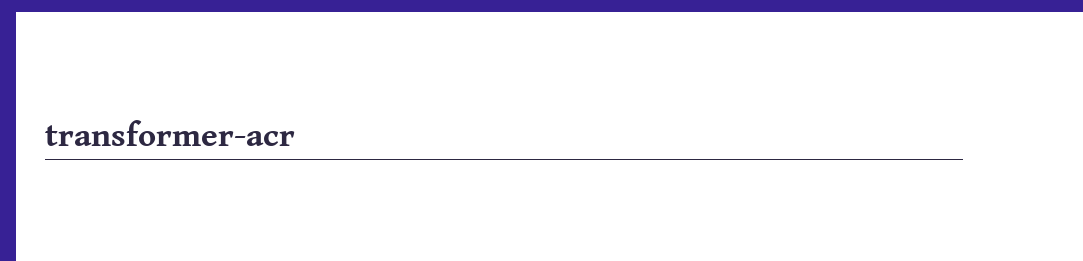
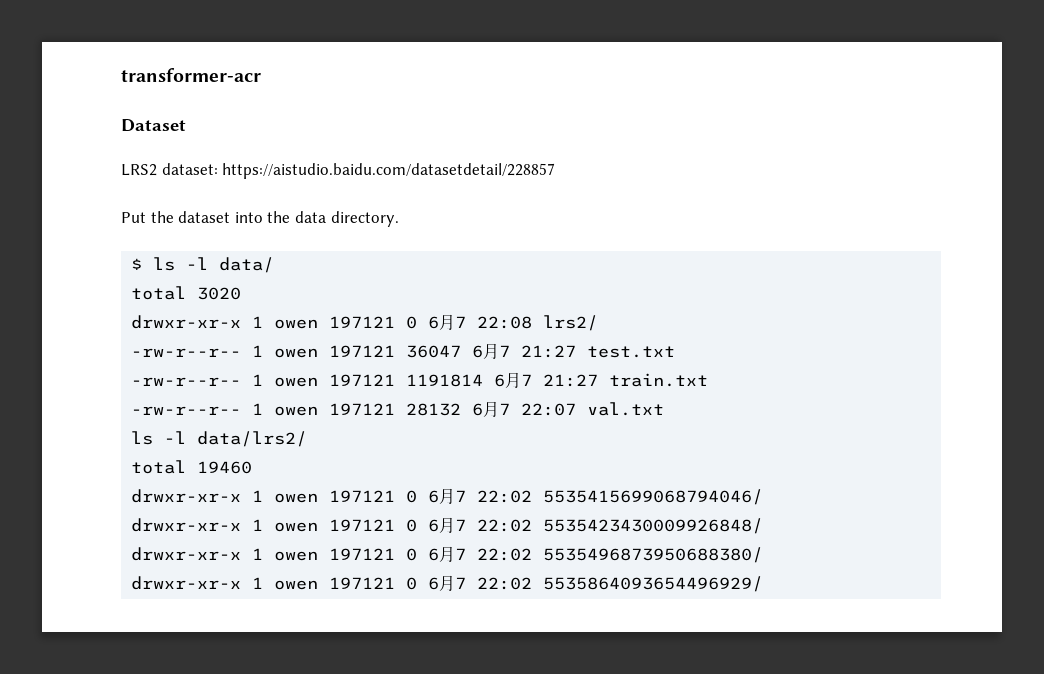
(295, 133) none -> [121,119,186,132] [121,163,556,179] [121,211,399,227] [131,257,275,273] [131,286,242,300] [131,314,599,331] [131,343,676,359] [131,372,709,388] [131,401,665,417] [131,431,308,447] [131,460,253,474] [131,488,764,505] [131,517,764,534] [131,546,764,563] [131,575,764,592] // Dataset // LRS2 dataset: https://aistudio.baidu.com/datasetdetail/228857 // Put the dataset into the data directory. // $ ls -l data/ // total 3020 // drwxr-xr-x 1 owen 197121 0 6月7 22:08 lrs2/ // -rw-r--r-- 1 owen 197121 36047 6月7 21:27 test.txt // -rw-r--r-- 1 owen 197121 1191814 6月7 21:27 train.txt // -rw-r--r-- 1 owen 197121 28132 6月7 22:07 val.txt // ls -l data/lrs2/ // total 19460 // drwxr-xr-x 1 owen 197121 0 6月7 22:02 5535415699068794046/ // drwxr-xr-x 1 owen 197121 0 6月7 22:02 5535423430009926848/ // drwxr-xr-x 1 owen 197121 0 6月7 22:02 5535496873950688380/ // drwxr-xr-x 1 owen 197121 0 6月7 22:02 5535864093654496929/

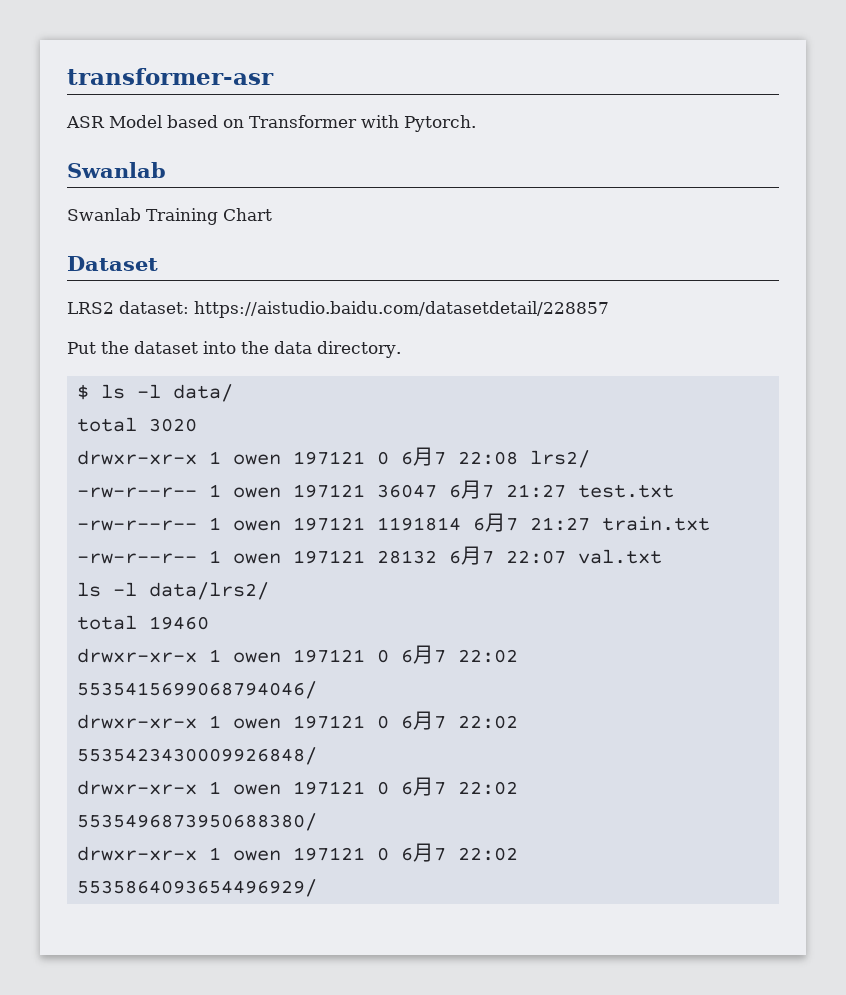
[121,68,261,82] transformer-acr -> [67,68,274,85] [66,115,476,132] [67,162,166,178] [67,208,272,225] transformer-asr // ASR Model based on Transformer with Pytorch. // Swanlab // Swanlab Training Chart

